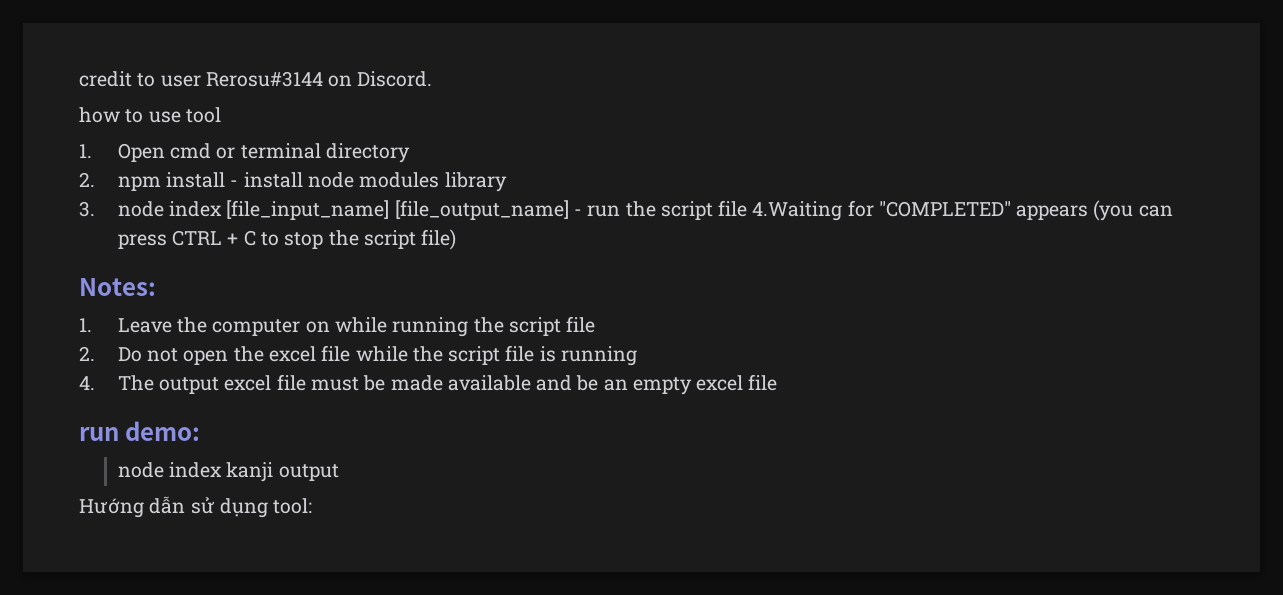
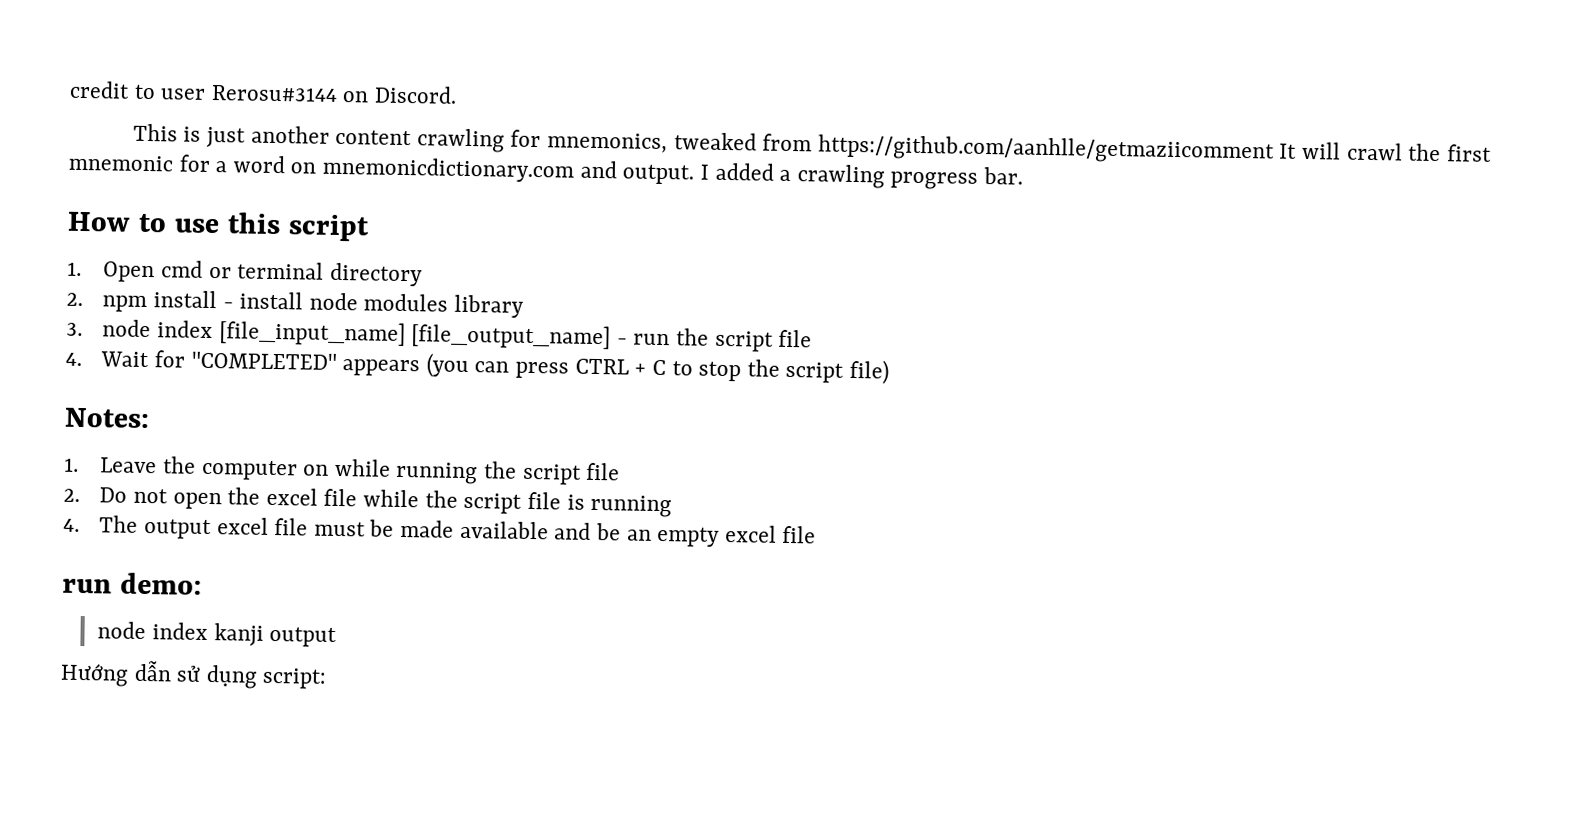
[79,107,221,123] how to use tool -> [132,123,1492,165] [68,154,1023,190] [67,211,370,242] This is just another content crawling for mnemonics, tweaked from https://github.com/aanhlle/getmaziicomment It will crawl the first mnemonic for a word on mnemonicdictionary.com and output. I added a crawling progress bar. // How to use this script
[752,201,843,221] 4.Waiting -> [65,351,150,368] // 4. Wait
[273,498,313,514] tool: -> [262,667,328,689] script:

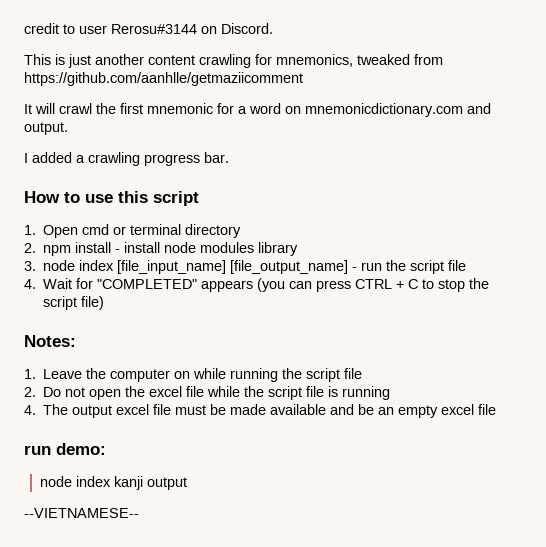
(1275, 149) none -> (303, 79) //
(695, 174) none -> (68, 128) //
[60,660,328,689] Hướng dẫn sử dụng script: -> [24,508,139,518] --VIETNAMESE--

